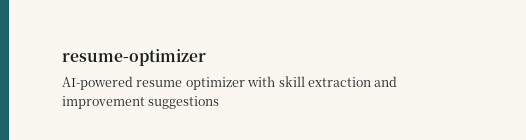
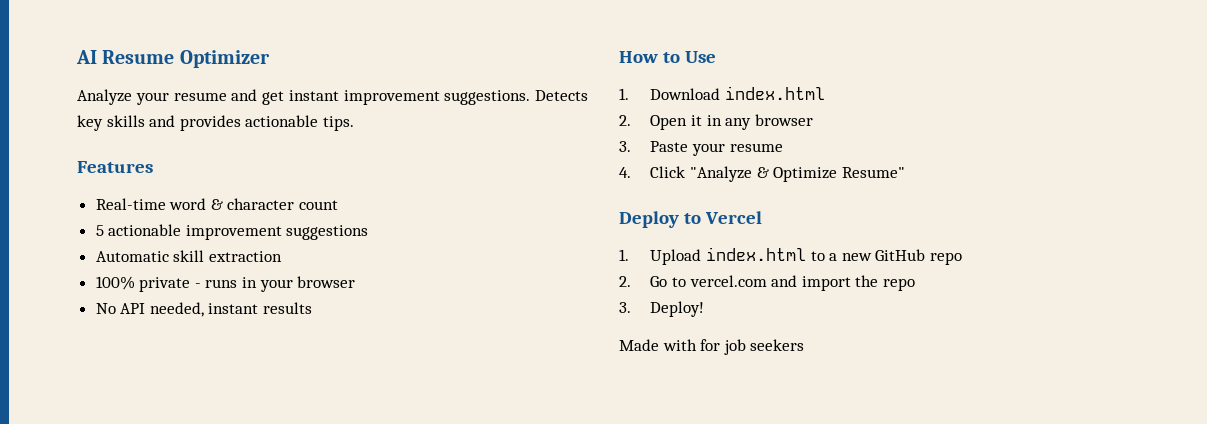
[62,49,206,66] [62,76,398,90] [62,96,220,109] resume-optimizer // AI-powered resume optimizer with skill extraction and improvement suggestions -> [76,50,270,68] [77,89,588,105] [77,115,354,131] [77,161,153,173] [95,198,339,210] [95,224,369,240] [95,250,282,262] [95,276,356,292] [95,302,313,317] [619,51,716,63] [619,86,825,100] [619,114,813,130] [619,141,783,156] [619,166,905,182] [619,211,762,228] [619,247,962,265] [619,275,915,291] [619,301,705,317] [619,339,805,355] AI Resume Optimizer // Analyze your resume and get instant improvement suggestions. Detects key skills and provides actionable tips. // Features // Real-time word & character count // 5 actionable improvement suggestions // Automatic skill extraction // 100% private - runs in your browser // No API needed, instant results // How to Use // 1. Download index.html // 2. Open it in any browser // 3. Paste your resume // 4. Click "Analyze & Optimize Resume" // Deploy to Vercel // 1. Upload index.html to a new GitHub repo // 2. Go to vercel.com and import the repo // 3. Deploy! // Made with for job seekers

